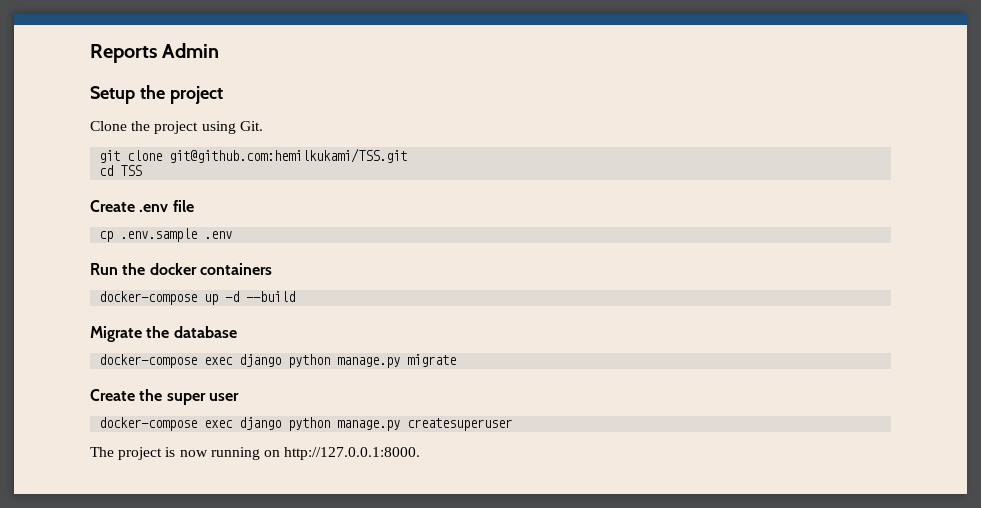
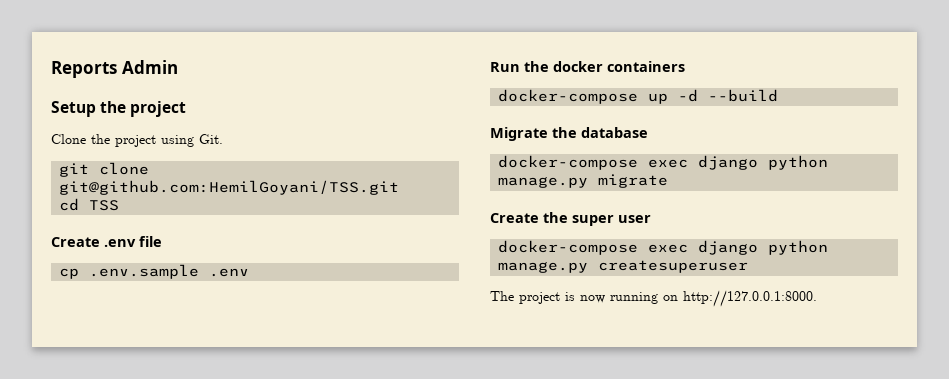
[169,148,408,163] git@github.com:hemilkukami/TSS.git -> [59,180,400,195] git@github.com:HemilGoyani/TSS.git

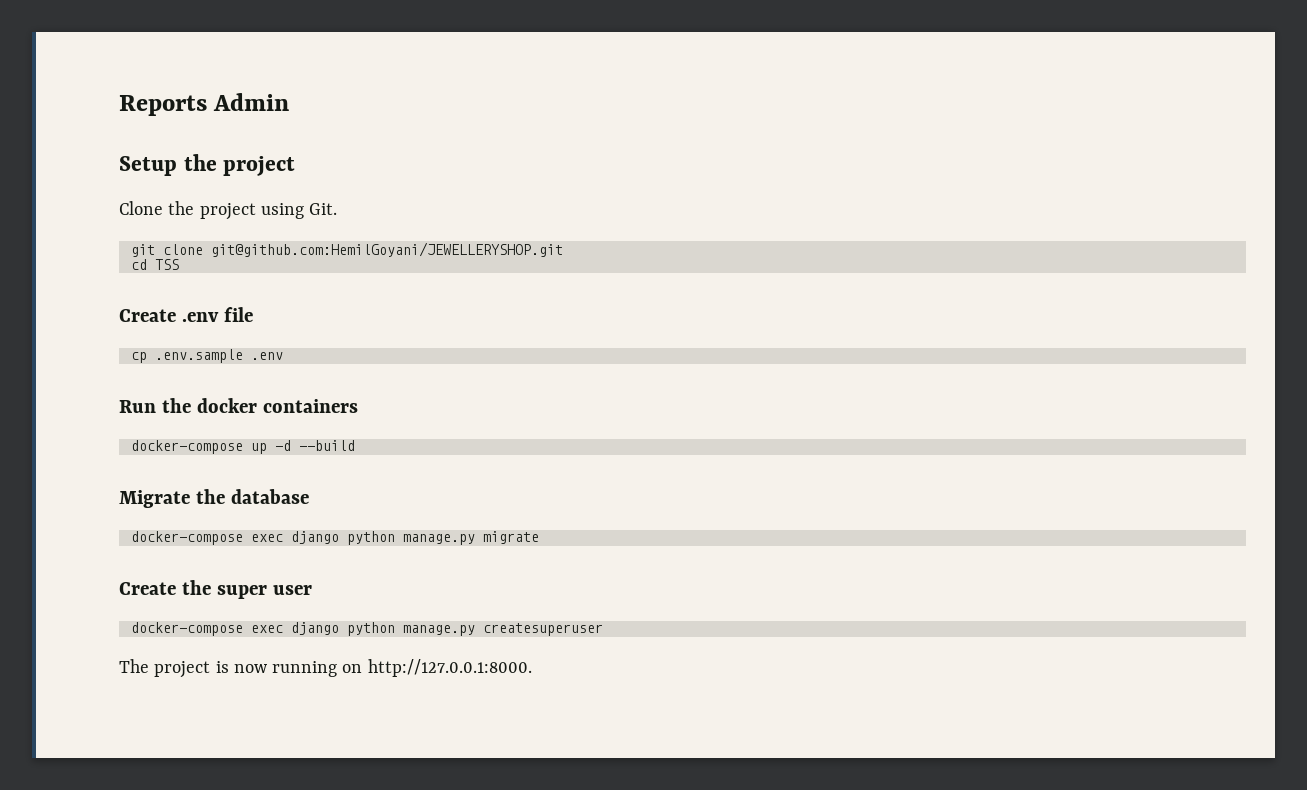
[59,180,400,195] git@github.com:HemilGoyani/TSS.git -> [210,242,563,257] git@github.com:HemilGoyani/JEWELLERYSHOP.git

